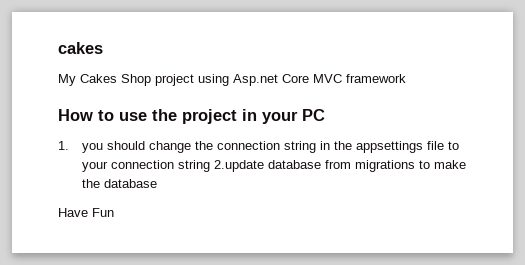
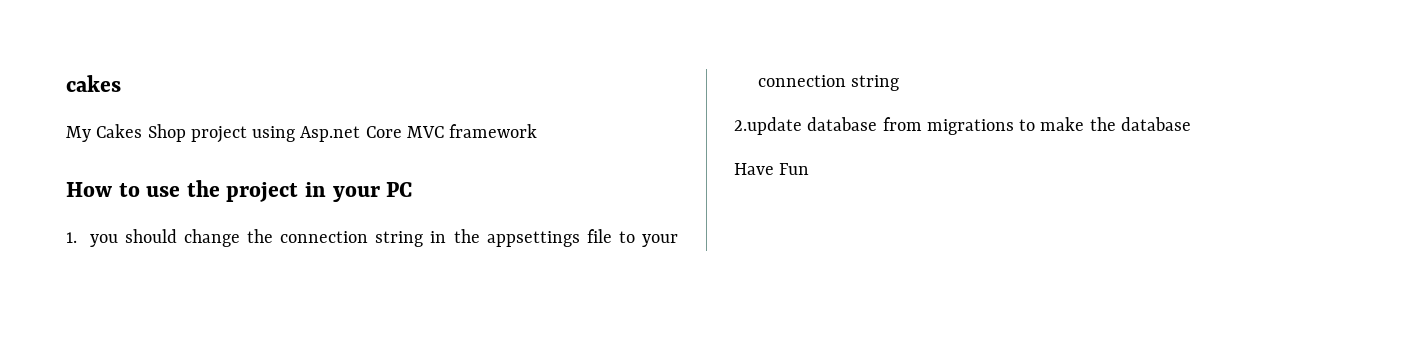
(210, 166) none -> (900, 83) //

